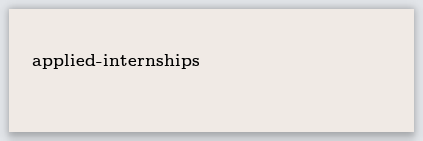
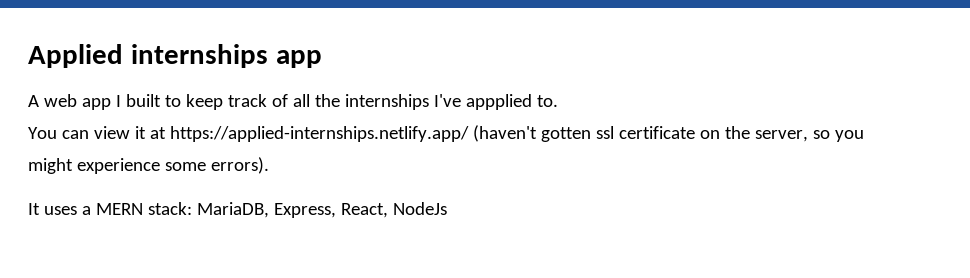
[32,54,200,69] applied-internships -> [28,44,322,68] [28,94,558,110] [28,125,864,142] [28,157,269,174] [28,202,447,218] Applied internships app // A web app I built to keep track of all the internships I've appplied to. // You can view it at https://applied-internships.netlify.app/ (haven't gotten ssl certificate on the server, so you might experience some errors). // It uses a MERN stack: MariaDB, Express, React, NodeJs

